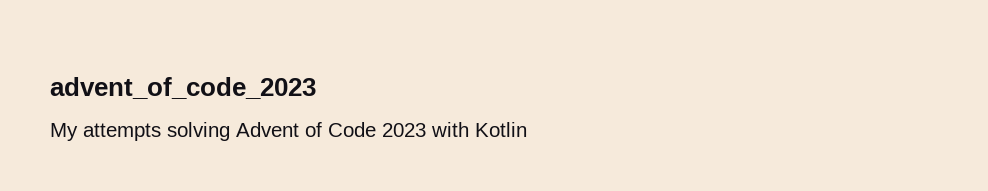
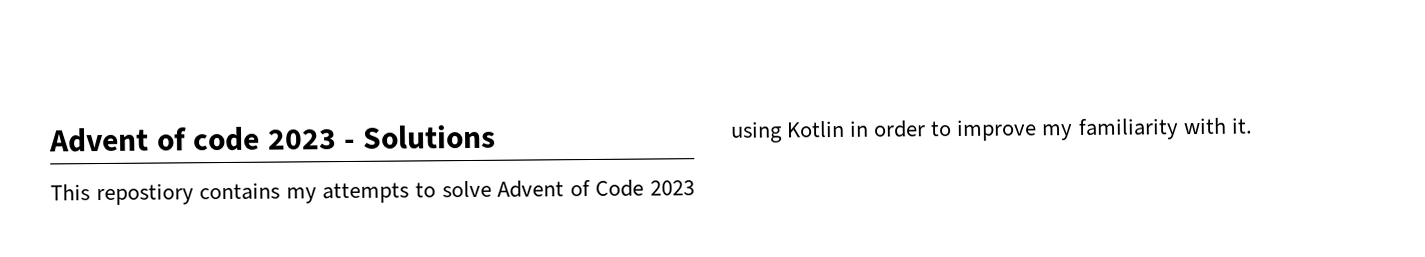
[50,77,316,99] [50,122,527,141] advent_of_code_2023 // My attempts solving Advent of Code 2023 with Kotlin -> [48,124,496,153] [50,179,696,206] [730,117,1253,143] Advent of code 2023 - Solutions // This repostiory contains my attempts to solve Advent of Code 2023 using Kotlin in order to improve my familiarity with it.

